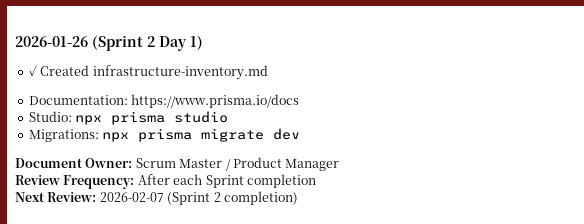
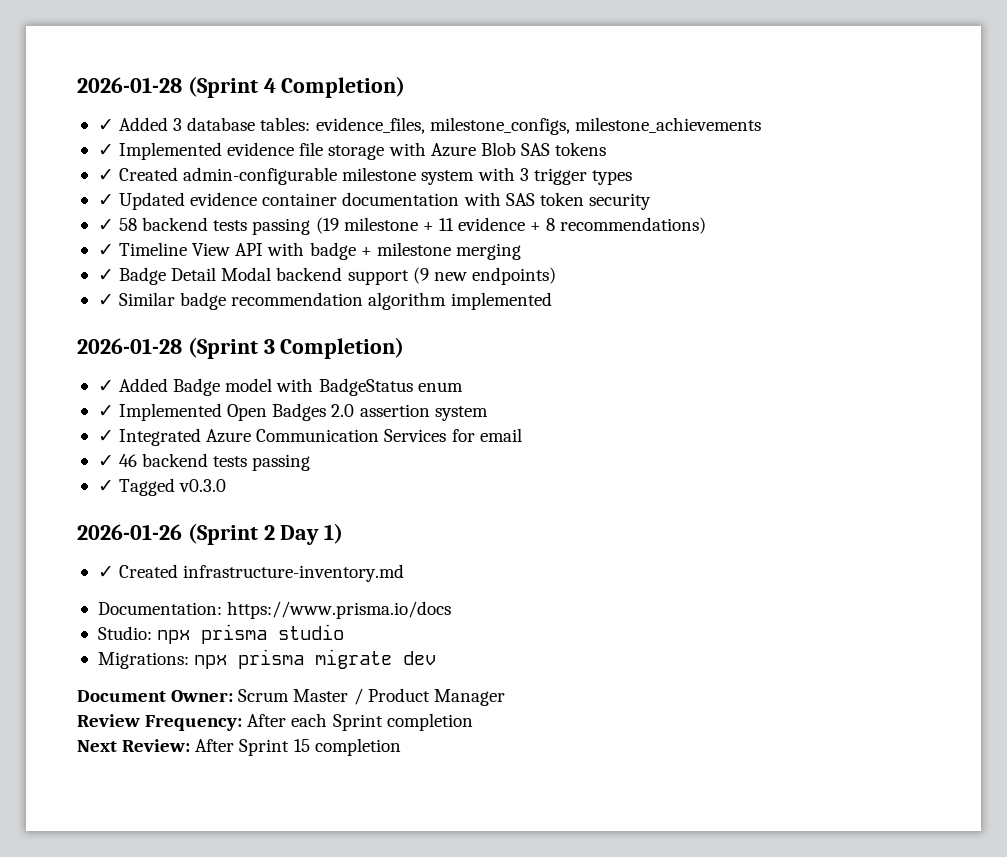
(15, 41) none -> [77,76,406,98] [97,117,761,135] [97,142,607,160] [97,167,632,185] [97,192,651,210] [97,217,707,235] [97,242,521,260] [97,267,556,285] [97,292,552,310] [77,337,405,359] [97,378,463,396] [97,403,488,421] [97,428,522,446] [97,453,311,471] [97,478,227,496] 2026-01-28 (Sprint 4 Completion) // ✓ Added 3 database tables: evidence_files, milestone_configs, milestone_achievements // ✓ Implemented evidence file storage with Azure Blob SAS tokens // ✓ Created admin-configurable milestone system with 3 trigger types // ✓ Updated evidence container documentation with SAS token security // ✓ 58 backend tests passing (19 milestone + 11 evidence + 8 recommendations) // ✓ Timeline View API with badge + milestone merging // ✓ Badge Detail Modal backend support (9 new endpoints) // ✓ Similar badge recommendation algorithm implemented // 2026-01-28 (Sprint 3 Completion) // ✓ Added Badge model with BadgeStatus enum // ✓ Implemented Open Badges 2.0 assertion system // ✓ Integrated Azure Communication Services for email // ✓ 46 backend tests passing // ✓ Tagged v0.3.0 //
[99,191,298,205] 2026-02-07 (Sprint 2 completion) -> [195,738,401,756] After Sprint 15 completion

